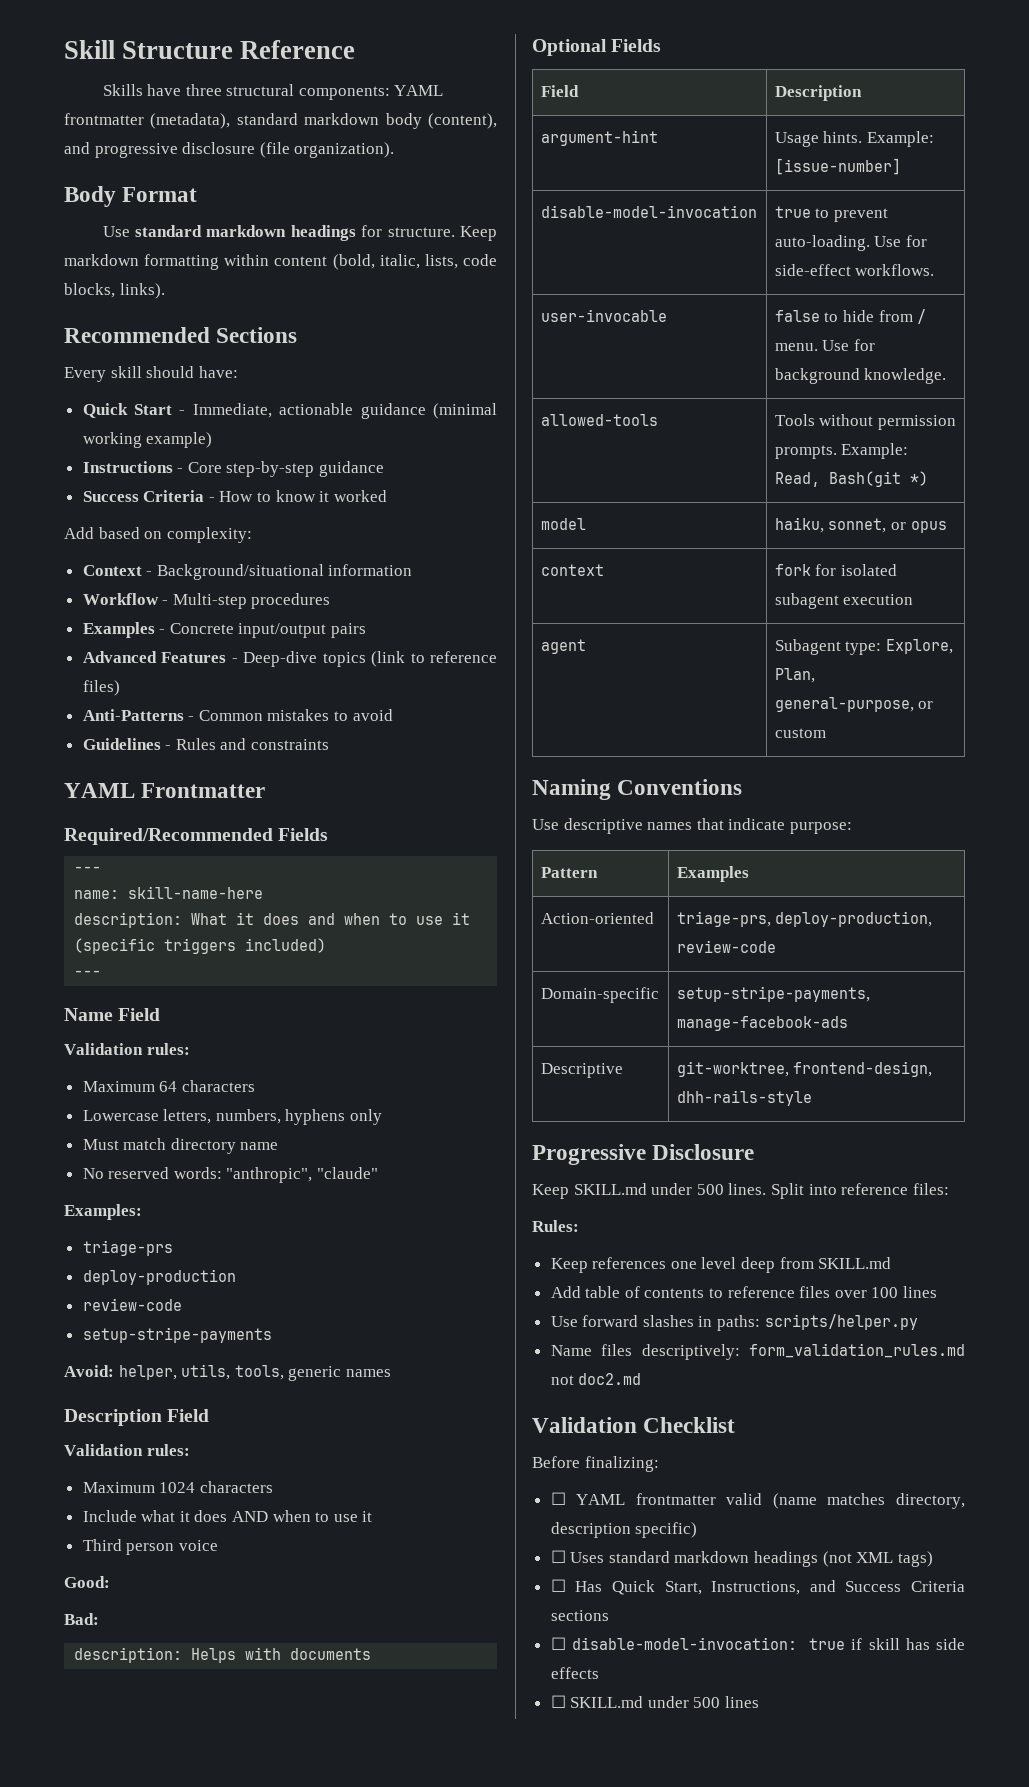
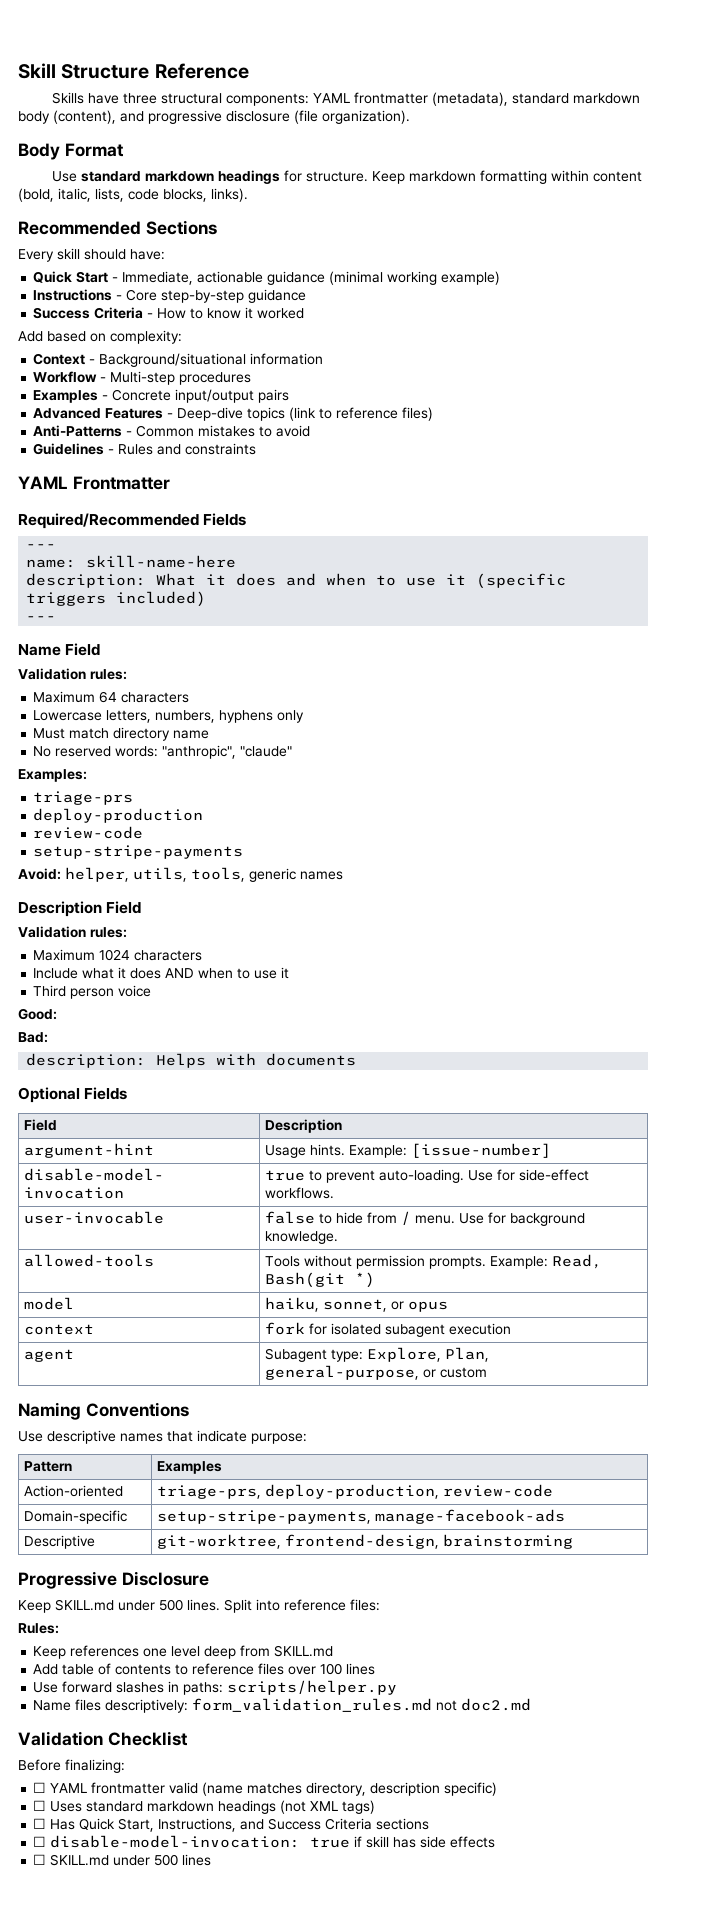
[676,1090,812,1106] dhh-rails-style -> [443,1534,574,1549] brainstorming

